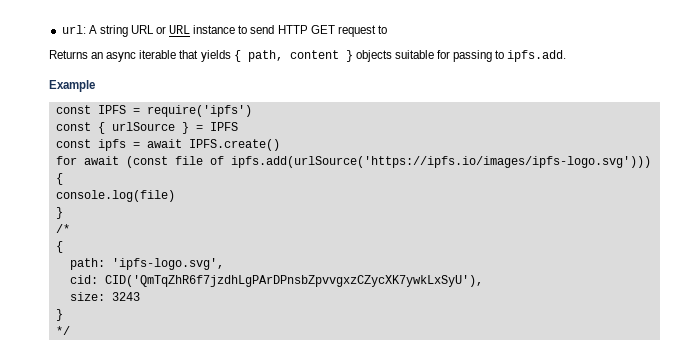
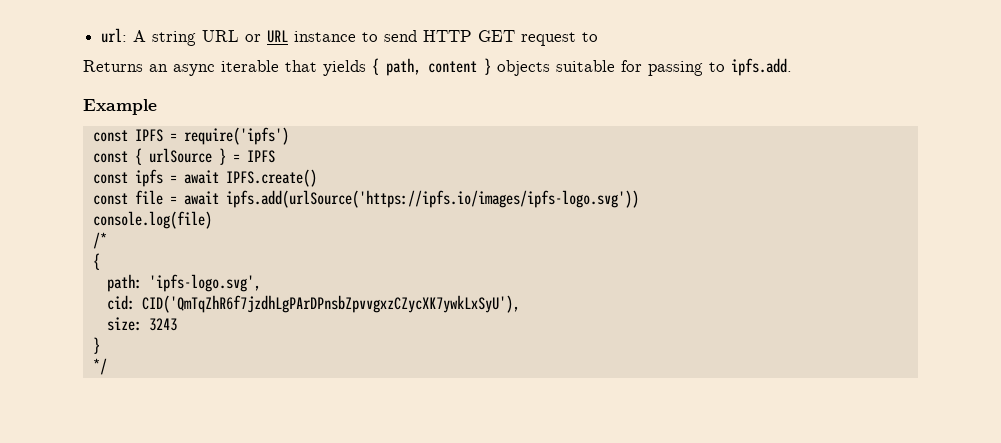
[55,156,651,168] [55,173,63,185] for await (const file of ipfs.add(urlSource('https://ipfs.io/images/ipfs-logo.svg'))) { -> [92,190,639,208] const file = await ipfs.add(urlSource('https://ipfs.io/images/ipfs-logo.svg'))
[55,207,63,219] // } -> (212, 220) none

